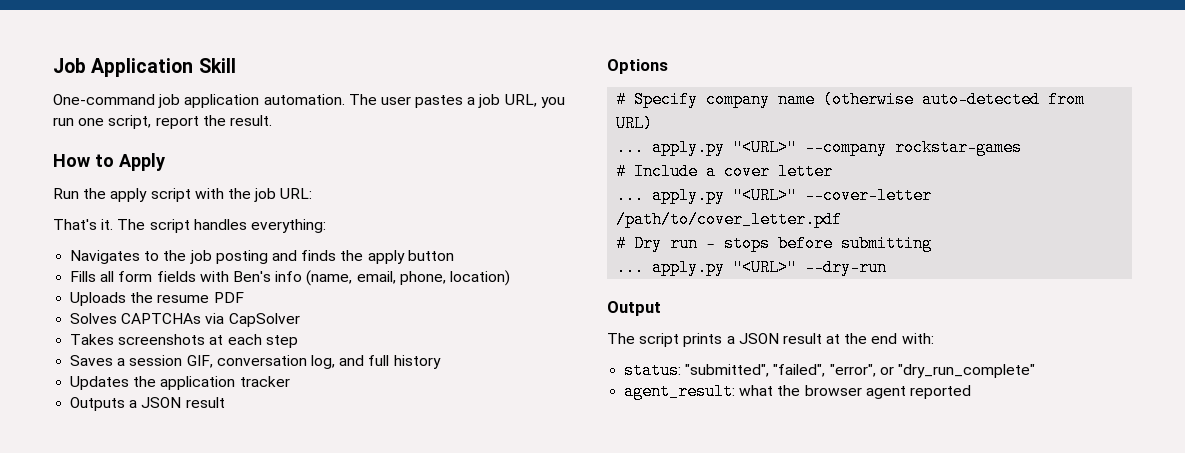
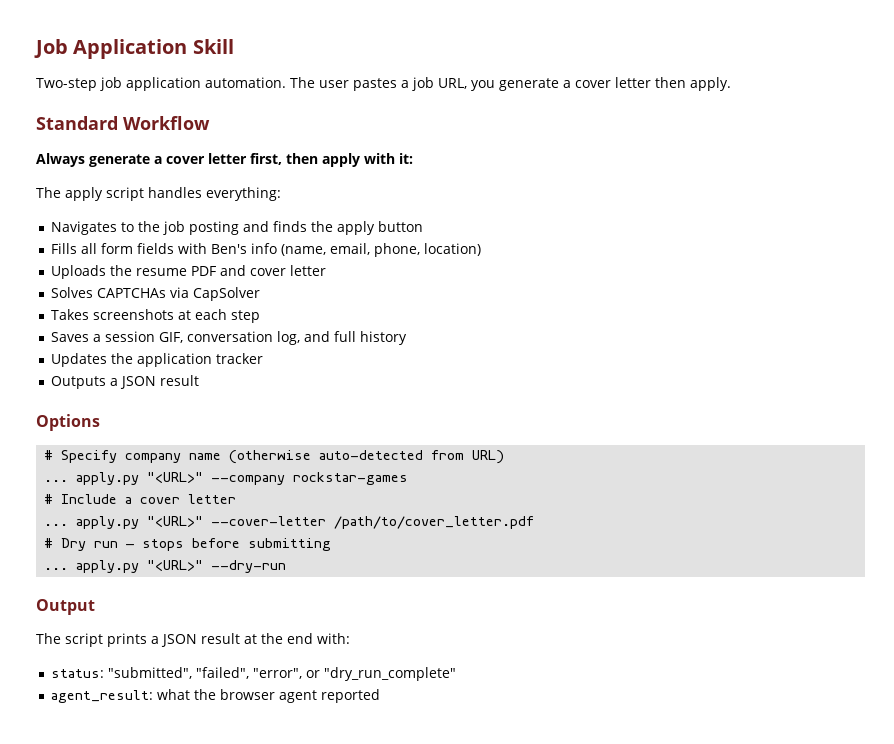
[53,94,155,105] One-command -> [36,78,97,91] Two-step
[53,115,272,129] [53,153,165,171] [53,188,313,202] [53,219,146,230] run one script, report the result. // How to Apply // Run the apply script with the job URL: // That's it. The -> [499,77,731,91] [36,116,210,130] [36,153,413,167] [36,187,103,201] generate a cover letter then apply. // Standard Workflow // Always generate a cover letter first, then apply with it: // The apply
(244, 297) none -> [220,265,327,276] and cover letter

